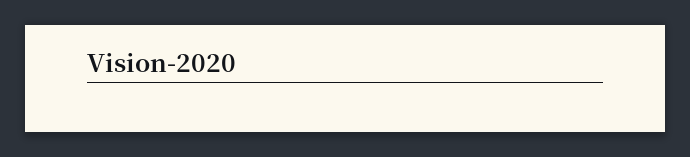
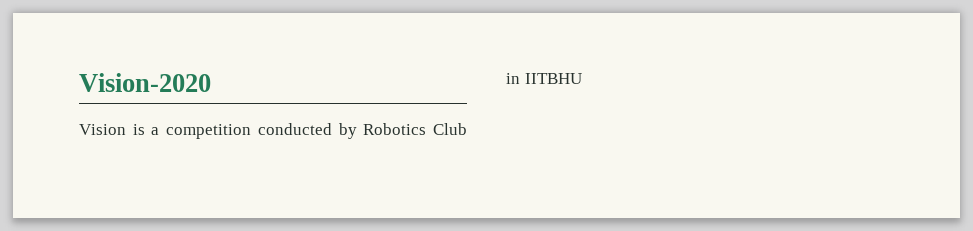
(236, 62) none -> [79,123,468,139] [506,73,582,84] // Vision is a competition conducted by Robotics Club in IITBHU

